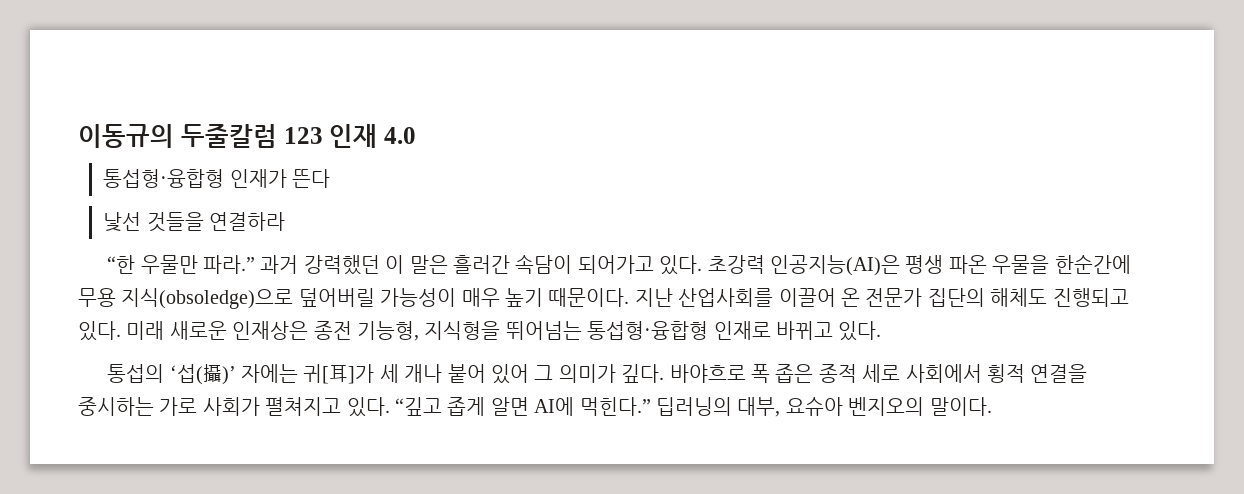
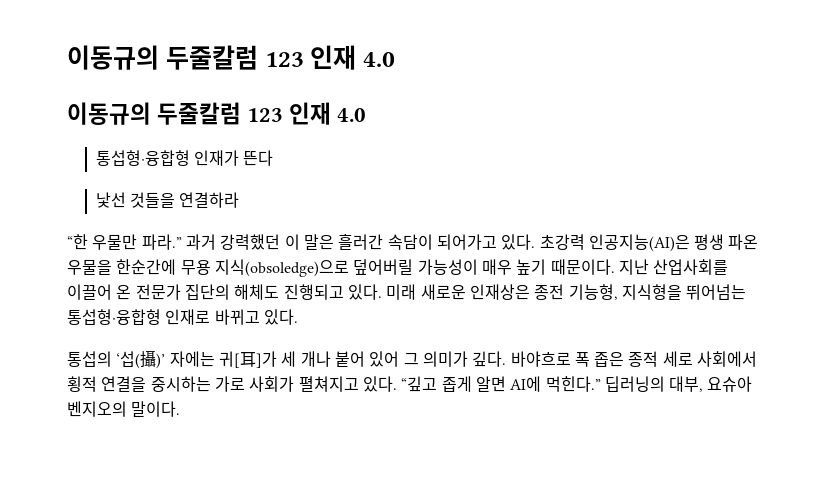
[78,124,416,148] 이동규의 두줄칼럼 123 인재 4.0 -> [67,45,395,70] [67,102,367,125] 이동규의 두줄칼럼 123 인재 4.0 // 이동규의 두줄칼럼 123 인재 4.0

